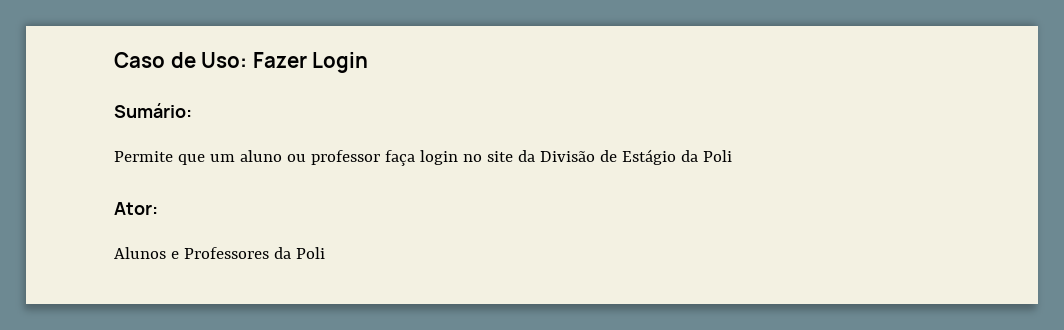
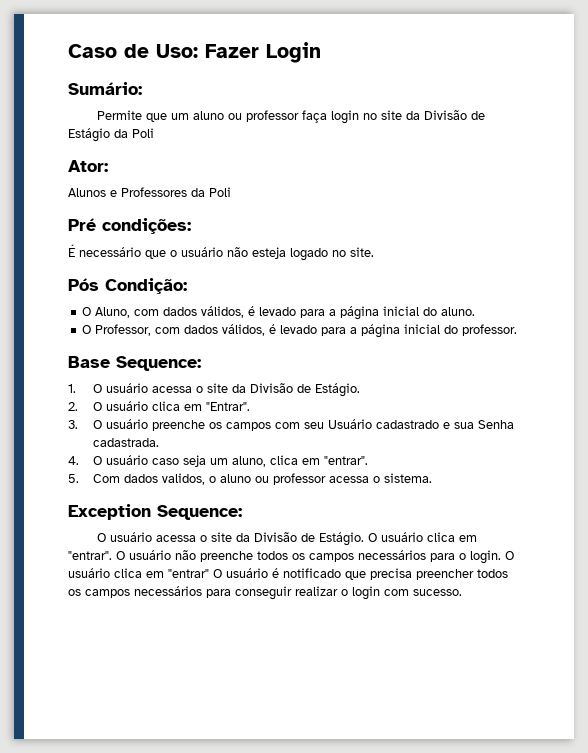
(325, 253) none -> [68,218,191,234] [68,244,374,261] [68,278,187,294] [82,306,476,320] [82,324,518,338] [68,356,201,371] [68,383,361,397] [68,401,251,411] [68,419,515,431] [93,438,160,447] [68,455,369,467] [68,473,433,485] [68,504,242,520] [97,532,478,546] [68,550,514,564] [68,568,508,580] [68,586,462,600] // Pré condições: // É necessário que o usuário não esteja logado no site. // Pós Condição: // O Aluno, com dados válidos, é levado para a página inicial do aluno. // O Professor, com dados válidos, é levado para a página inicial do professor. // Base Sequence: // 1. O usuário acessa o site da Divisão de Estágio. // 2. O usuário clica em "Entrar". // 3. O usuário preenche os campos com seu Usuário cadastrado e sua Senha cadastrada. // 4. O usuário caso seja um aluno, clica em "entrar". // 5. Com dados validos, o aluno ou professor acessa o sistema. // Exception Sequence: // O usuário acessa o site da Divisão de Estágio. O usuário clica em "entrar". O usuário não preenche todos os campos necessários para o login. O usuário clica em "entrar" O usuário é notificado que precisa preencher todos os campos necessários para conseguir realizar o login com sucesso.

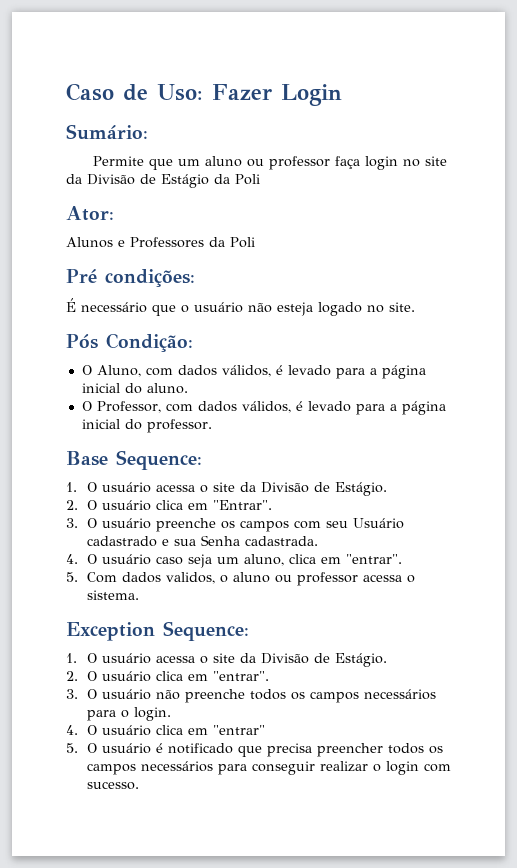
[97,532,365,546] O usuário acessa o site da Divisão de Estágio. -> [66,653,388,667] [66,671,78,681] 1. O usuário acessa o site da Divisão de Estágio. // 2.
(112, 555) none -> [66,689,78,699] // 3.
(501, 557) none -> [66,725,78,735] // 4.
(209, 573) none -> [66,743,78,753] // 5.

